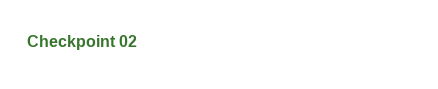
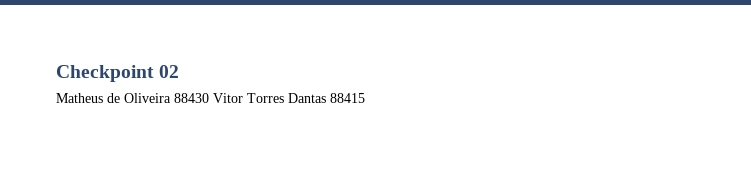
(138, 41) none -> [56,93,365,103] // Matheus de Oliveira 88430 Vitor Torres Dantas 88415

